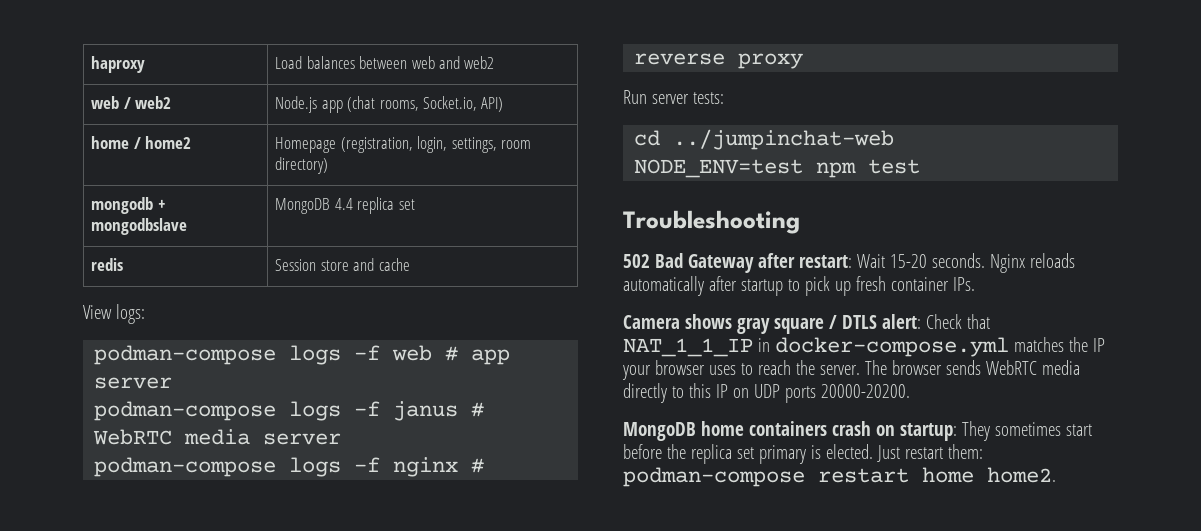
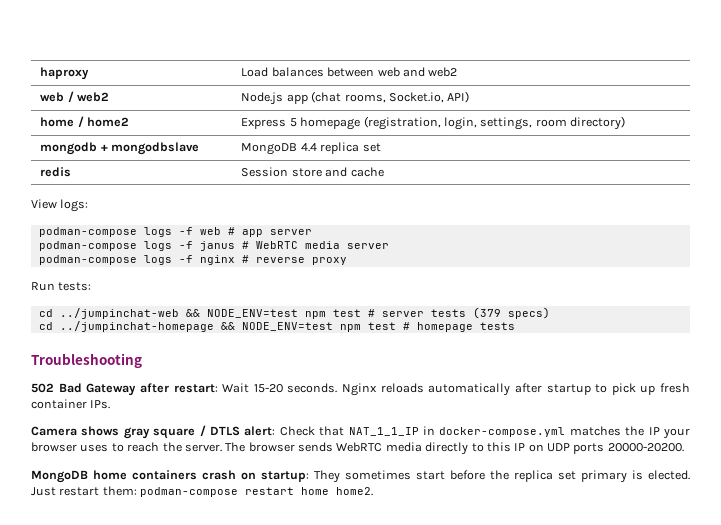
[275,137,337,153] Homepage -> [241,117,361,130] Express 5 homepage
[651,94,689,104] server -> (55, 286) none
[634,159,921,178] // NODE_ENV=test npm test -> [185,307,550,319] [38,321,515,332] && NODE_ENV=test npm test # server tests (379 specs) // cd ../jumpinchat-homepage && NODE_ENV=test npm test # homepage tests

